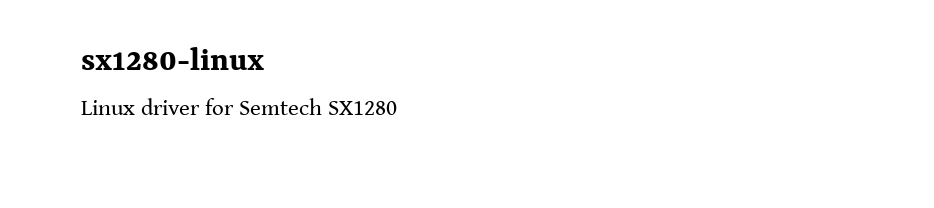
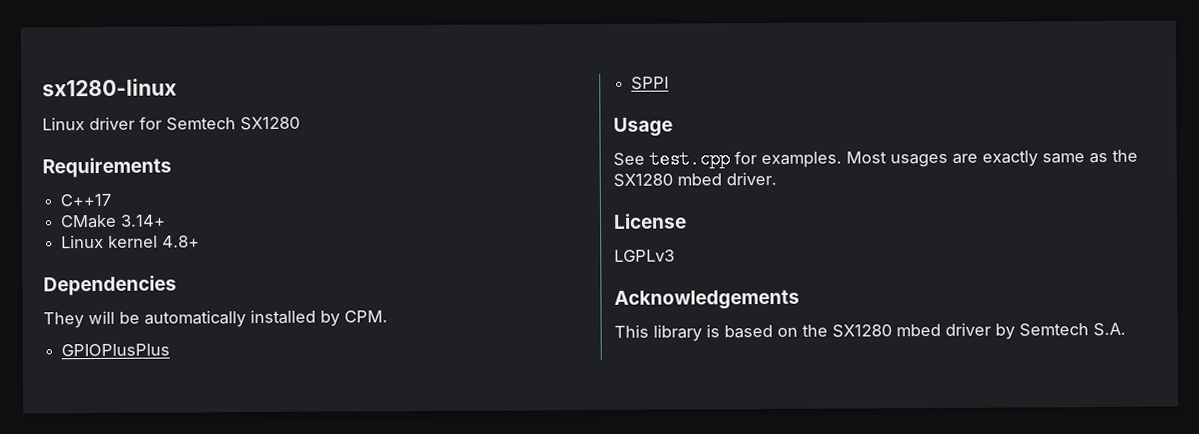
(398, 108) none -> [42,157,172,178] [60,193,112,207] [60,214,167,229] [61,234,201,249] [43,275,177,296] [43,309,388,329] [61,343,171,357] [631,76,670,90] [613,117,673,137] [613,149,1138,169] [613,171,777,187] [613,213,687,229] [614,249,675,262] [614,289,800,310] [614,322,1126,342] // Requirements // C++17 // CMake 3.14+ // Linux kernel 4.8+ // Dependencies // They will be automatically installed by CPM. // GPIOPlusPlus // SPPI // Usage // See test.cpp for examples. Most usages are exactly same as the SX1280 mbed driver. // License // LGPLv3 // Acknowledgements // This library is based on the SX1280 mbed driver by Semtech S.A.

